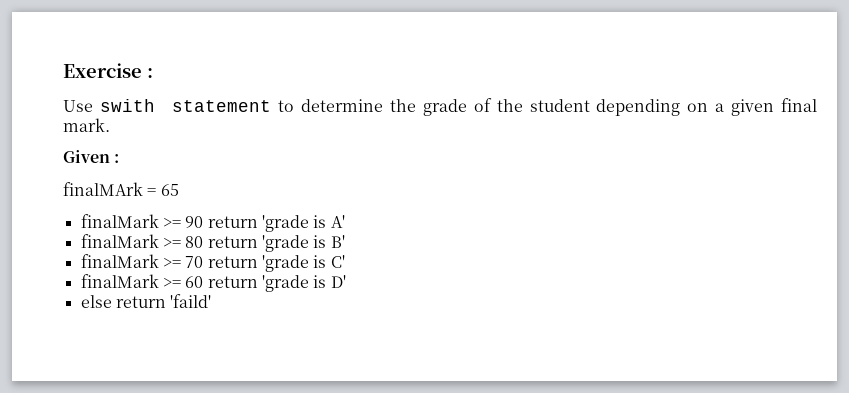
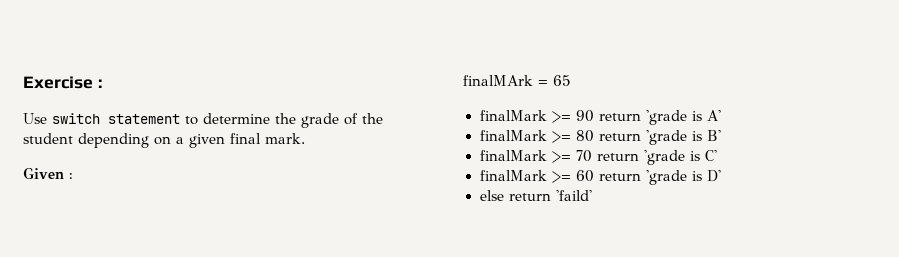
[99,99,155,112] swith -> [52,113,100,124] switch

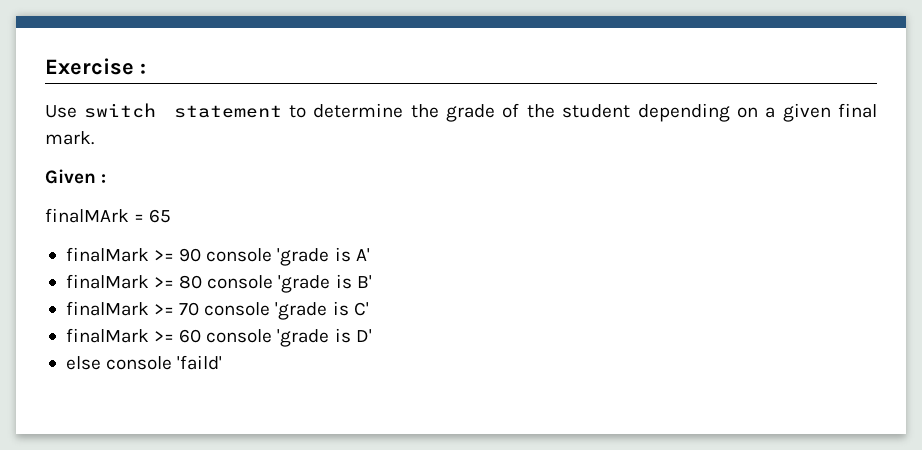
[598,113,641,121] return -> [206,248,273,262] console
[598,133,641,141] return -> [207,275,274,289] console
[596,153,639,161] return -> [204,302,271,316] console
[598,173,641,181] return -> [206,329,273,343] console
[508,193,551,201] return -> [106,356,173,370] console

